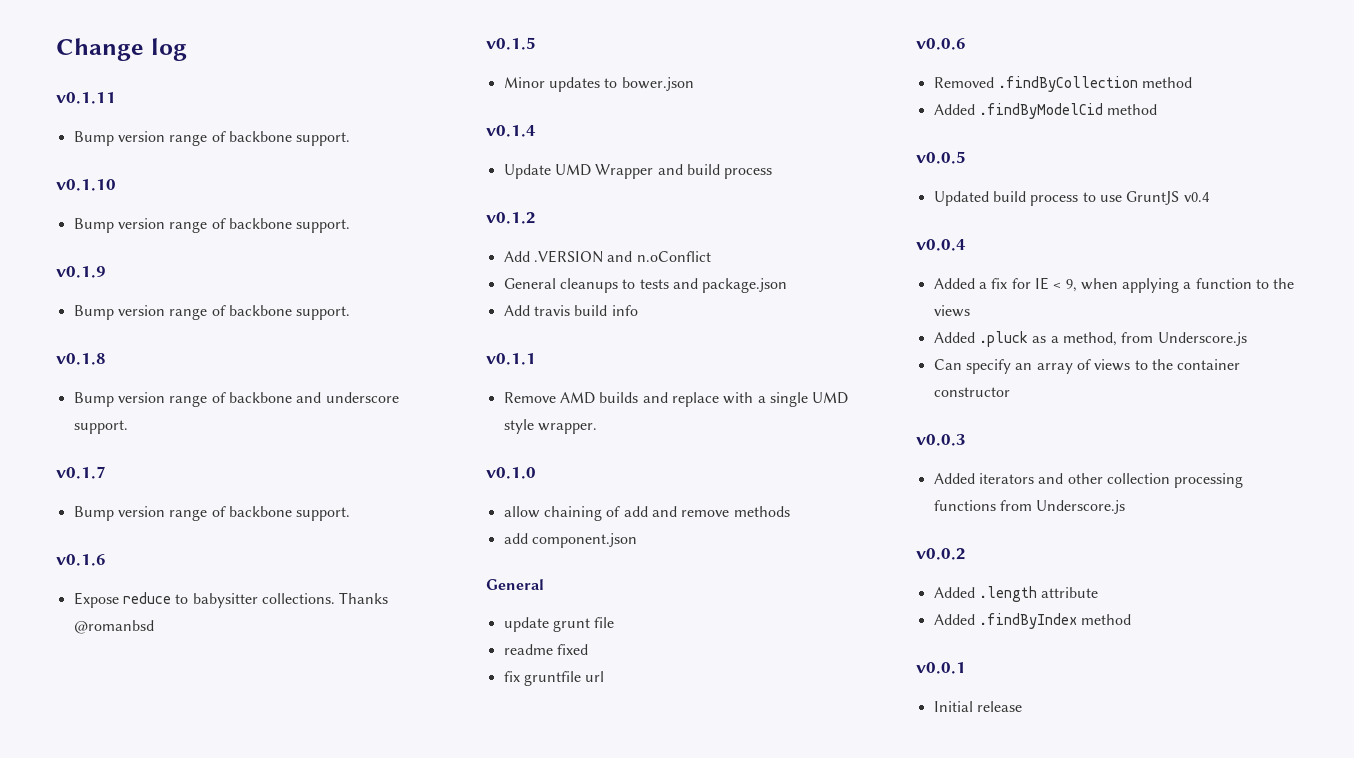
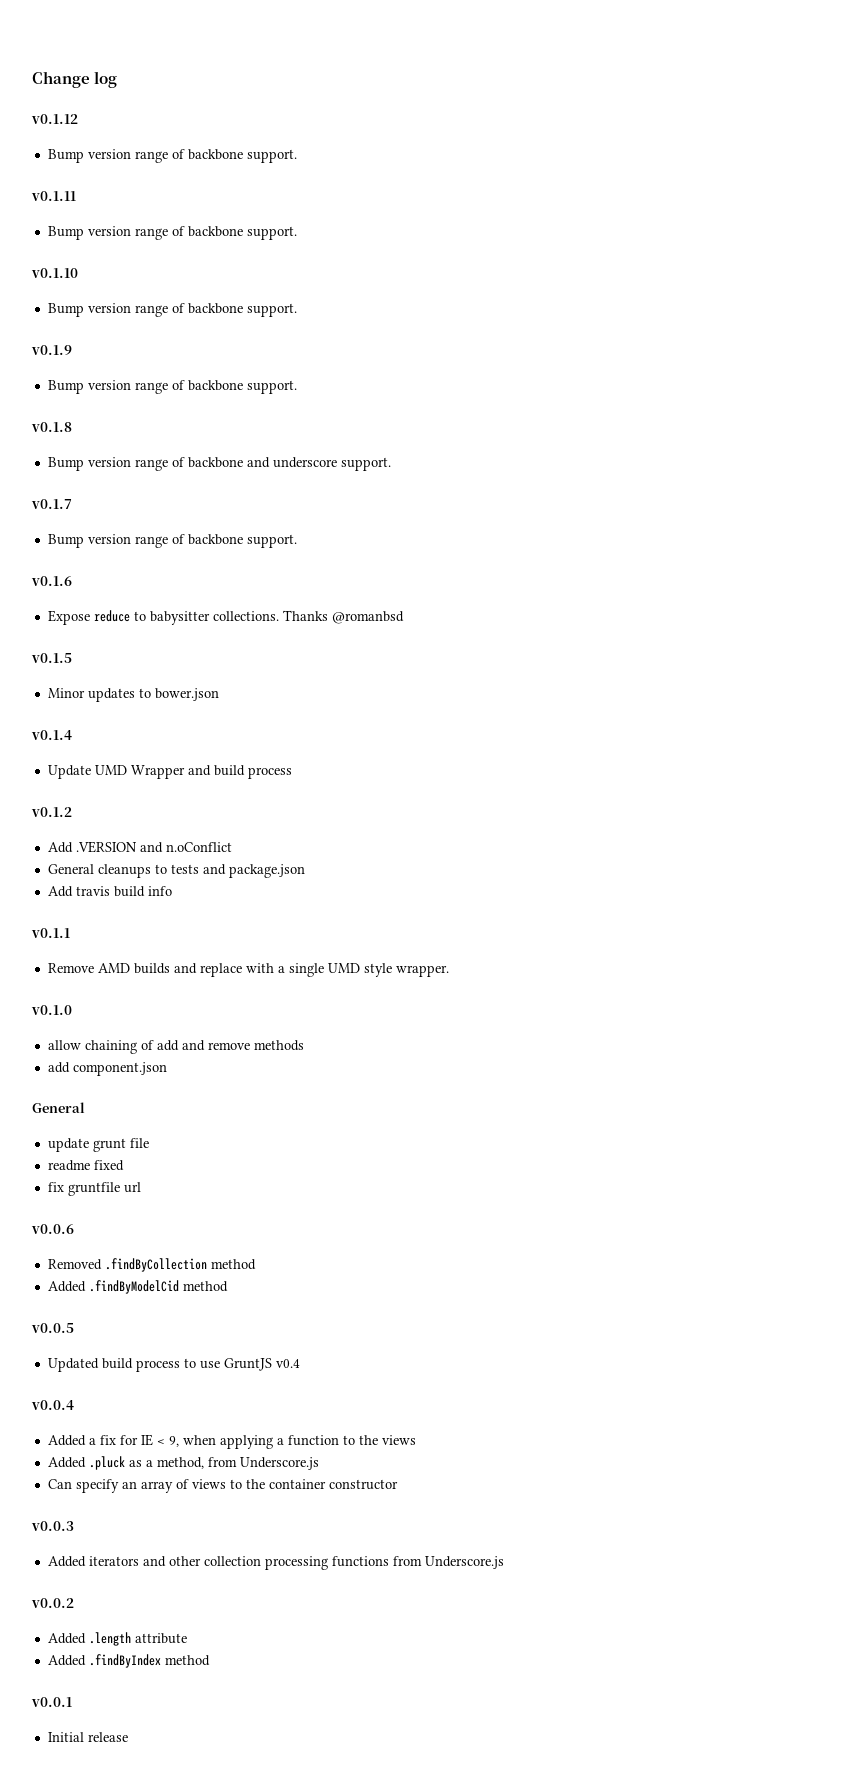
(187, 49) none -> [31,114,78,124] [47,149,297,163] // v0.1.12 // Bump version range of backbone support.

